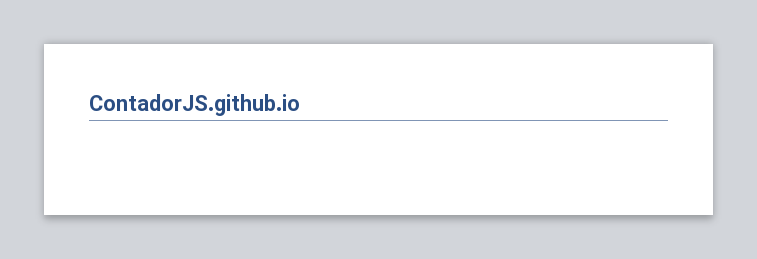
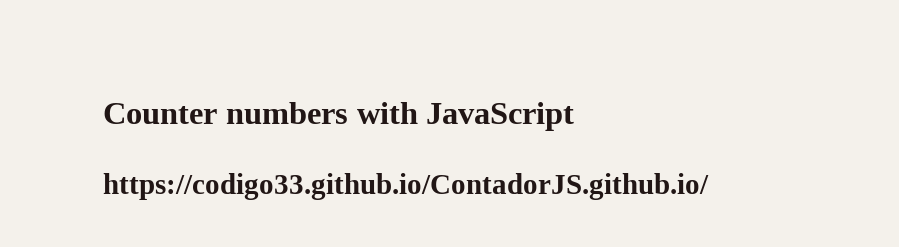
[89,94,300,116] ContadorJS.github.io -> [103,102,575,131] [103,173,709,200] Counter numbers with JavaScript // https://codigo33.github.io/ContadorJS.github.io/

